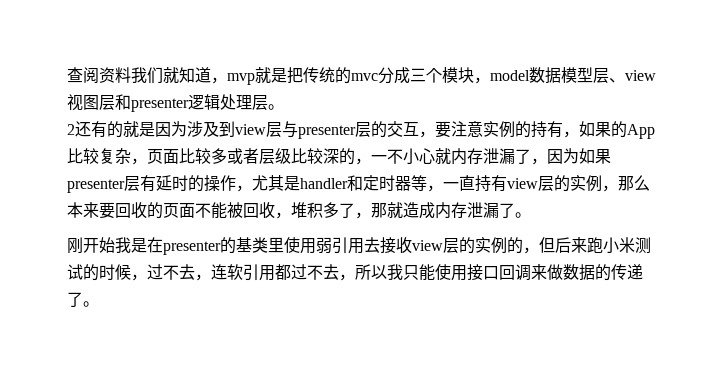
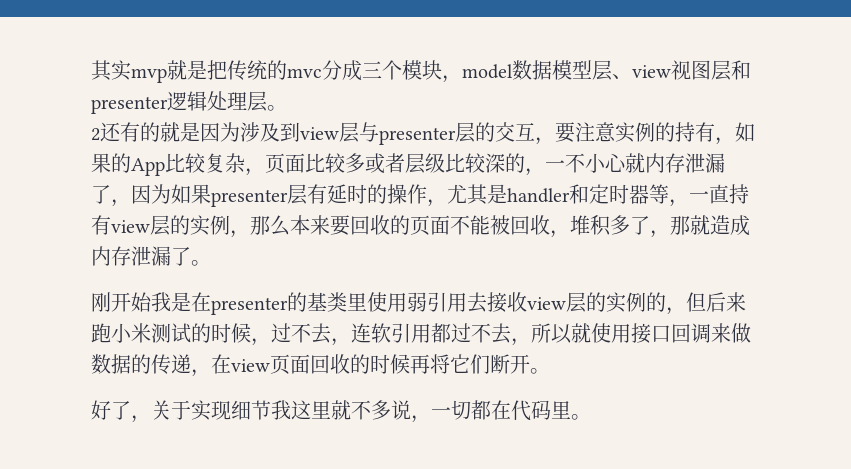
[67,67,227,84] 查阅资料我们就知道， -> [91,60,131,81] 其实
[387,264,435,281] 我只能 -> [571,323,591,343] 就
[67,292,83,307] 了 -> [191,354,550,377] [91,400,571,423] ，在view页面回收的时候再将它们断开。 // 好了，关于实现细节我这里就不多说，一切都在代码里

